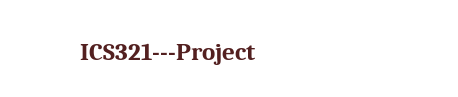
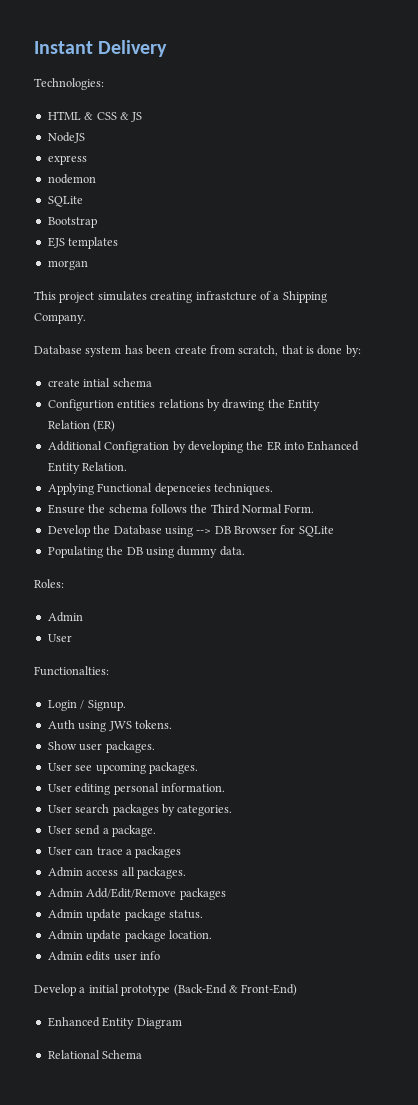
[80,43,256,65] ICS321---Project -> [34,40,168,57] [34,78,104,90] [47,111,143,122] [47,132,85,143] [47,155,87,165] [47,174,96,184] [47,196,83,207] [47,217,97,228] [47,237,119,249] [47,260,88,270] [34,291,327,303] [34,313,86,324] [34,345,361,357] [47,378,152,387] [47,399,320,411] [47,420,116,432] [47,441,360,453] [47,462,128,474] [47,483,273,495] [47,504,315,514] [47,525,334,537] [47,546,245,558] [34,579,64,588] [47,612,83,622] [47,634,72,642] [34,666,109,676] [47,700,126,711] [47,720,172,732] [47,741,155,753] [47,762,198,774] [47,783,225,795] [47,804,233,816] [47,825,156,837] [47,846,182,858] [47,867,186,879] [47,888,226,900] [47,909,203,921] [47,930,212,942] [47,951,160,961] [34,984,298,996] [47,1017,182,1029] [47,1050,143,1059] Instant Delivery // Technologies: // HTML & CSS & JS // NodeJS // express // nodemon // SQLite // Bootstrap // EJS templates // morgan // This project simulates creating infrastcture of a Shipping Company. // Database system has been create from scratch, that is done by: // create intial schema // Configurtion entities relations by drawing the Entity Relation (ER) // Additional Configration by developing the ER into Enhanced Entity Relation. // Applying Functional depenceies techniques. // Ensure the schema follows the Third Normal Form. // Develop the Database using --> DB Browser for SQLite // Populating the DB using dummy data. // Roles: // Admin // User // Functionalties: // Login / Signup. // Auth using JWS tokens. // Show user packages. // User see upcoming packages. // User editing personal information. // User search packages by categories. // User send a package. // User can trace a packages // Admin access all packages. // Admin Add/Edit/Remove packages // Admin update package status. // Admin update package location. // Admin edits user info // Develop a initial prototype (Back-End & Front-End) // Enhanced Entity Diagram // Relational Schema

